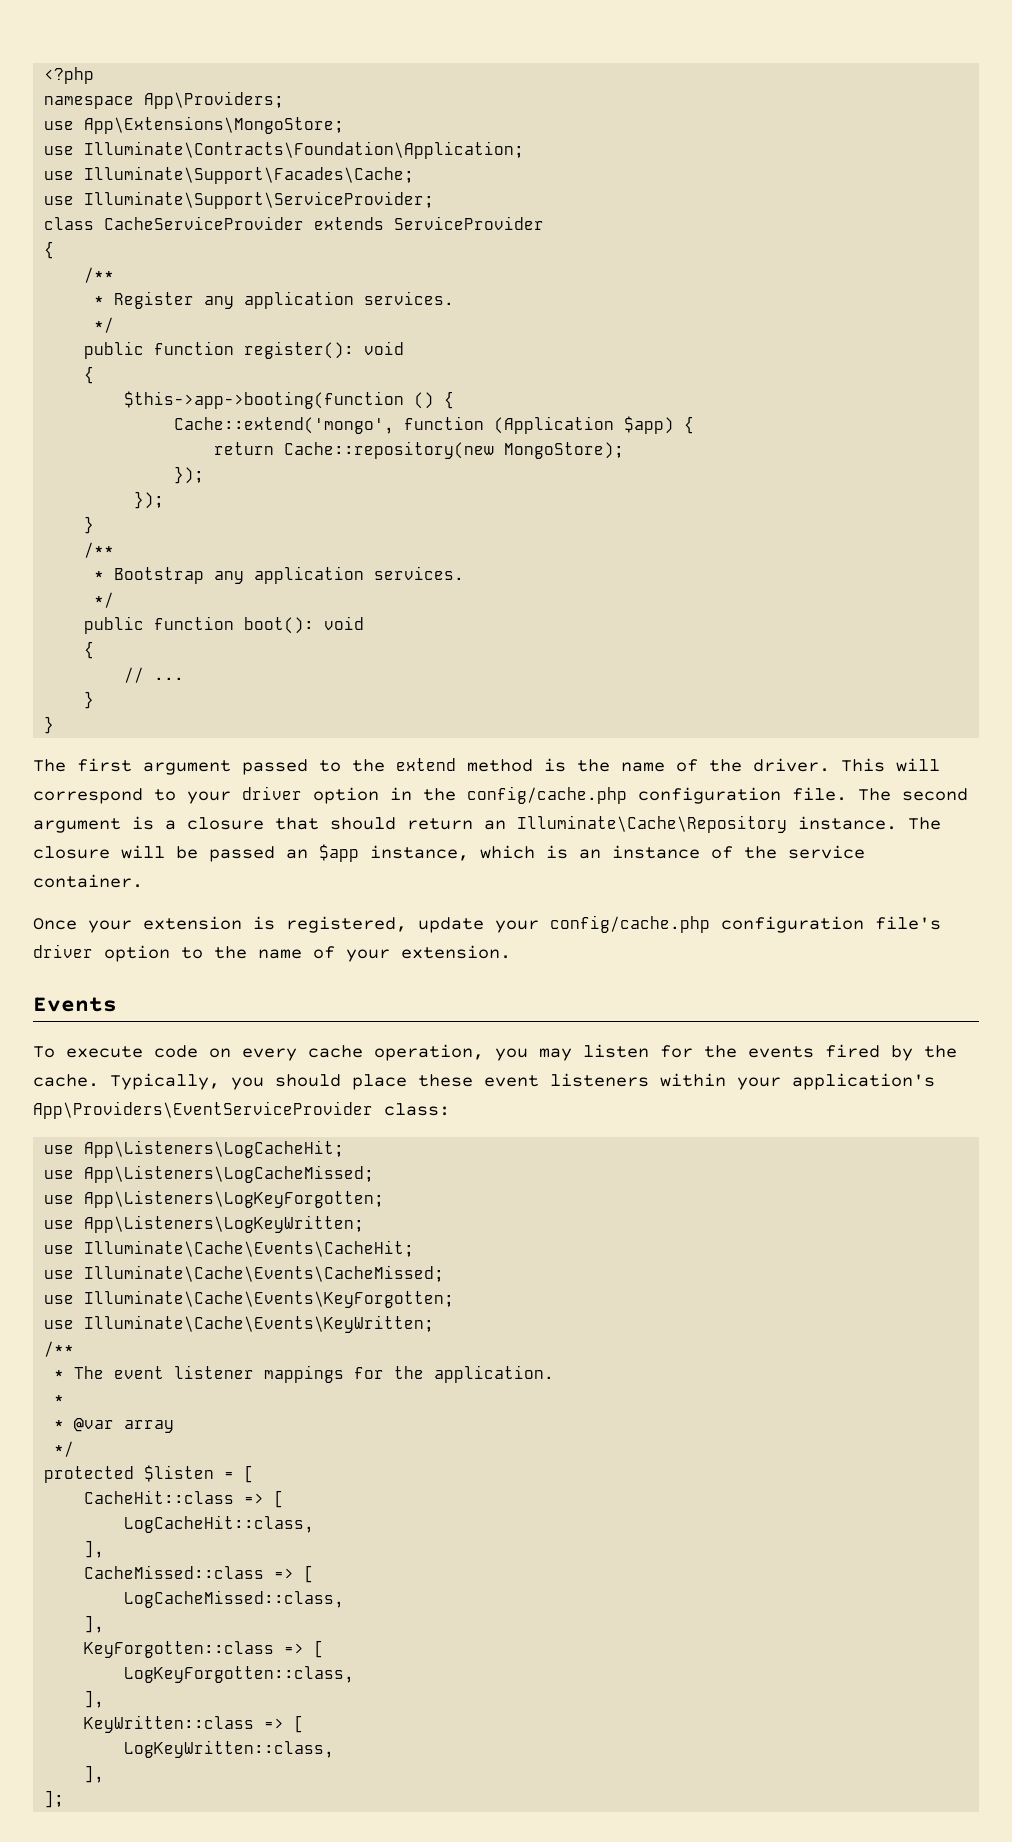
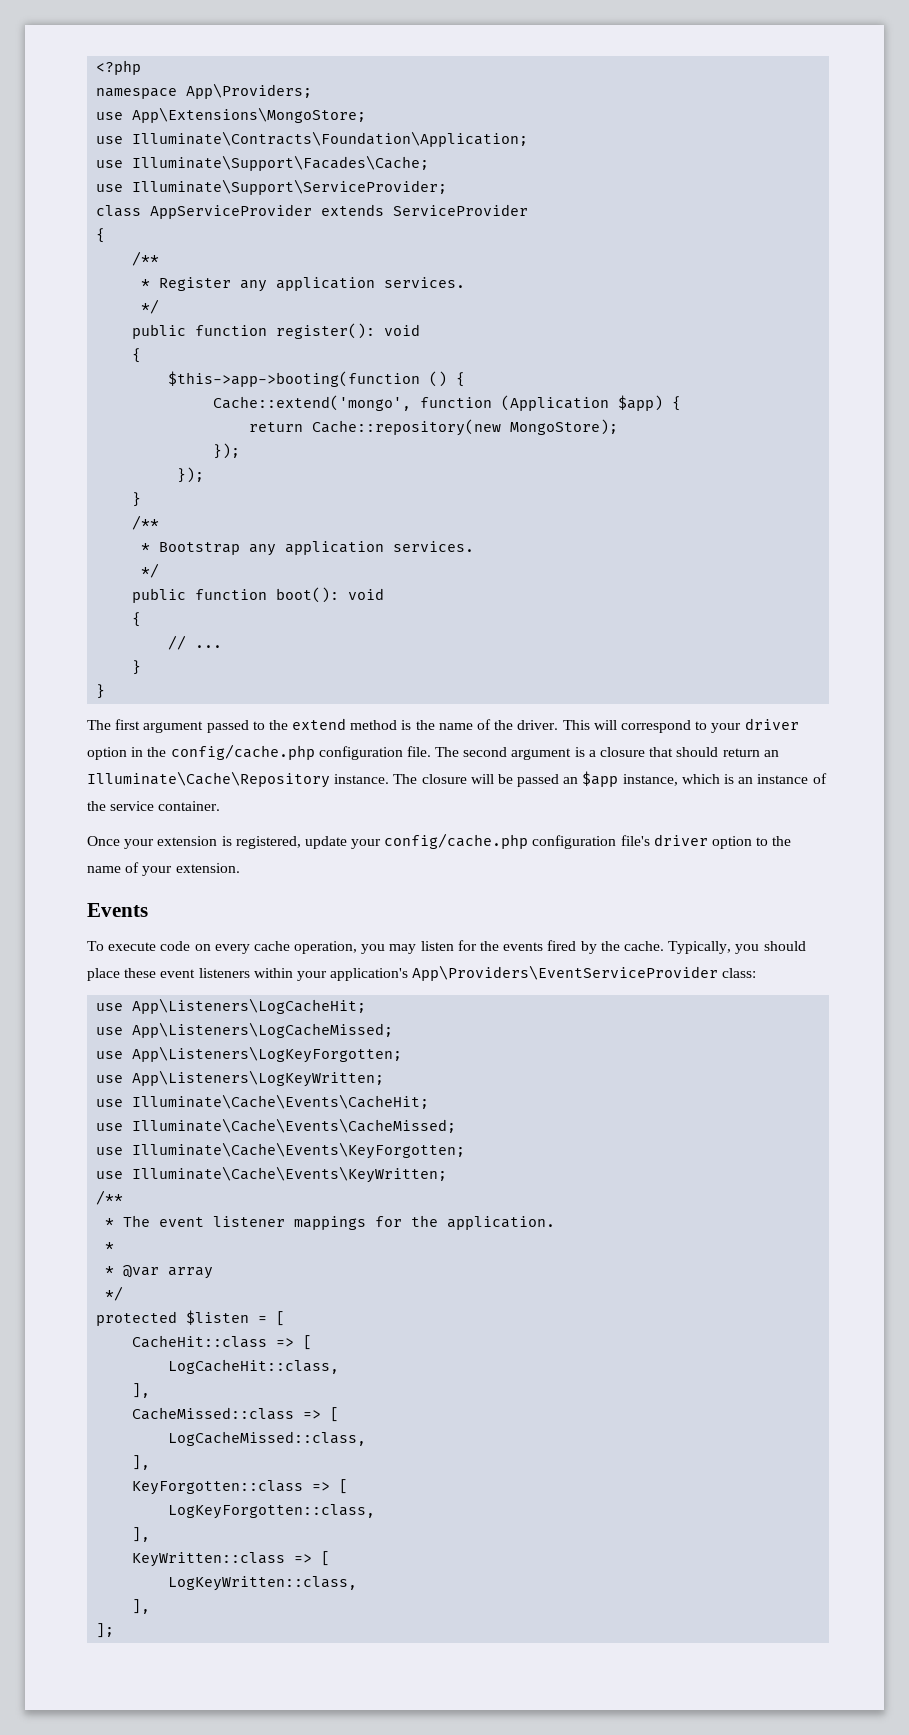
[104,216,305,230] CacheServiceProvider -> [150,204,313,219] AppServiceProvider

